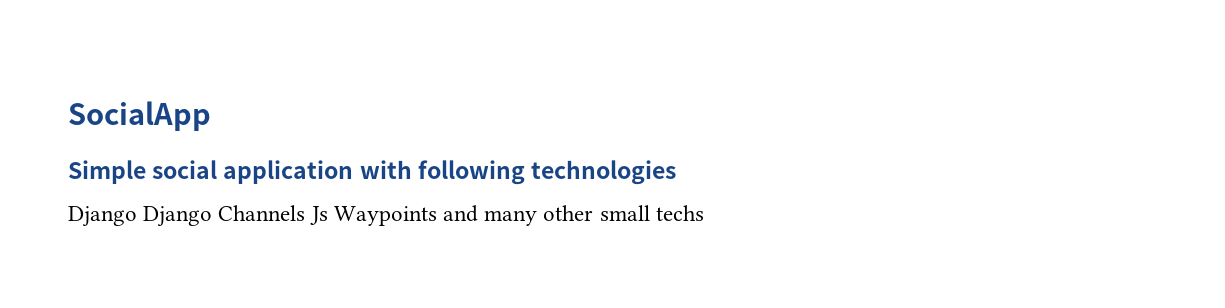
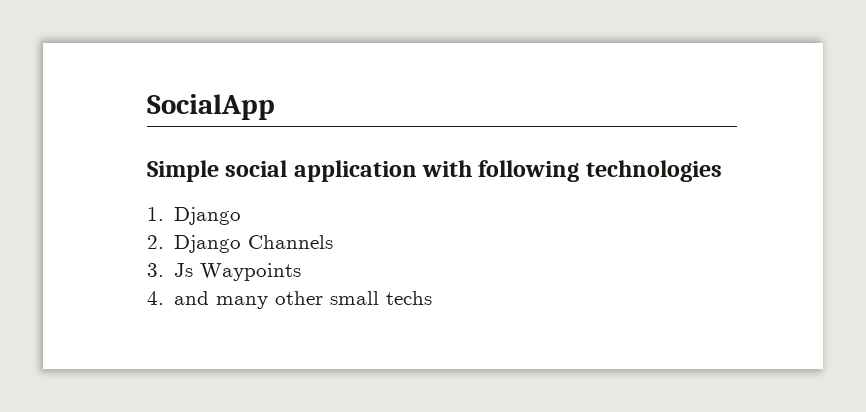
[68,206,137,227] Django -> [147,207,242,225] [147,235,164,249] 1. Django // 2.
(306, 213) none -> [147,263,164,277] // 3.
(437, 216) none -> [147,291,164,305] // 4.

